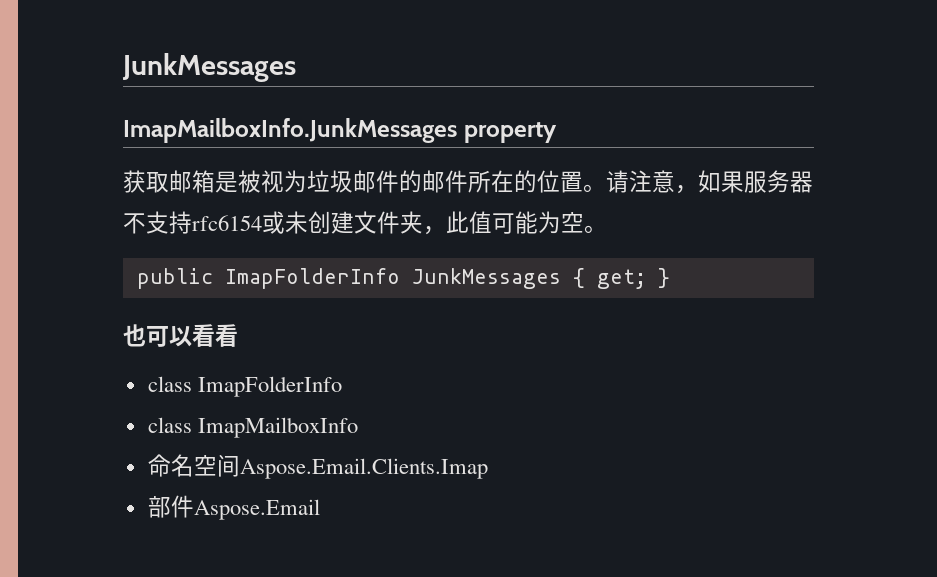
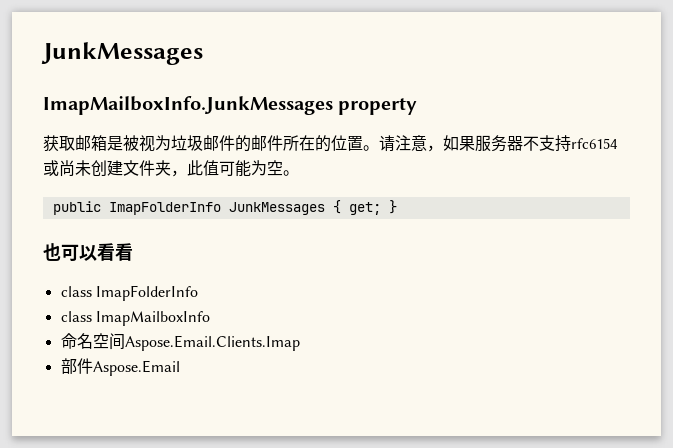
(285, 222) none -> [59,160,75,177] 尚

